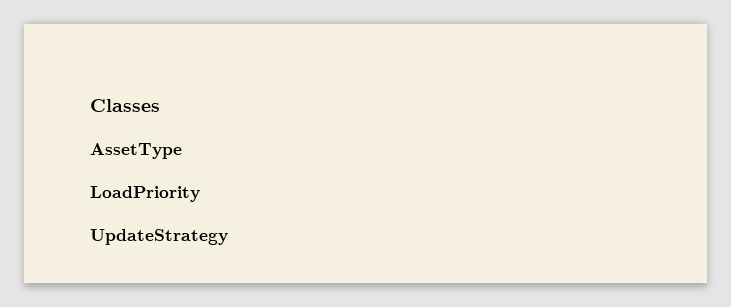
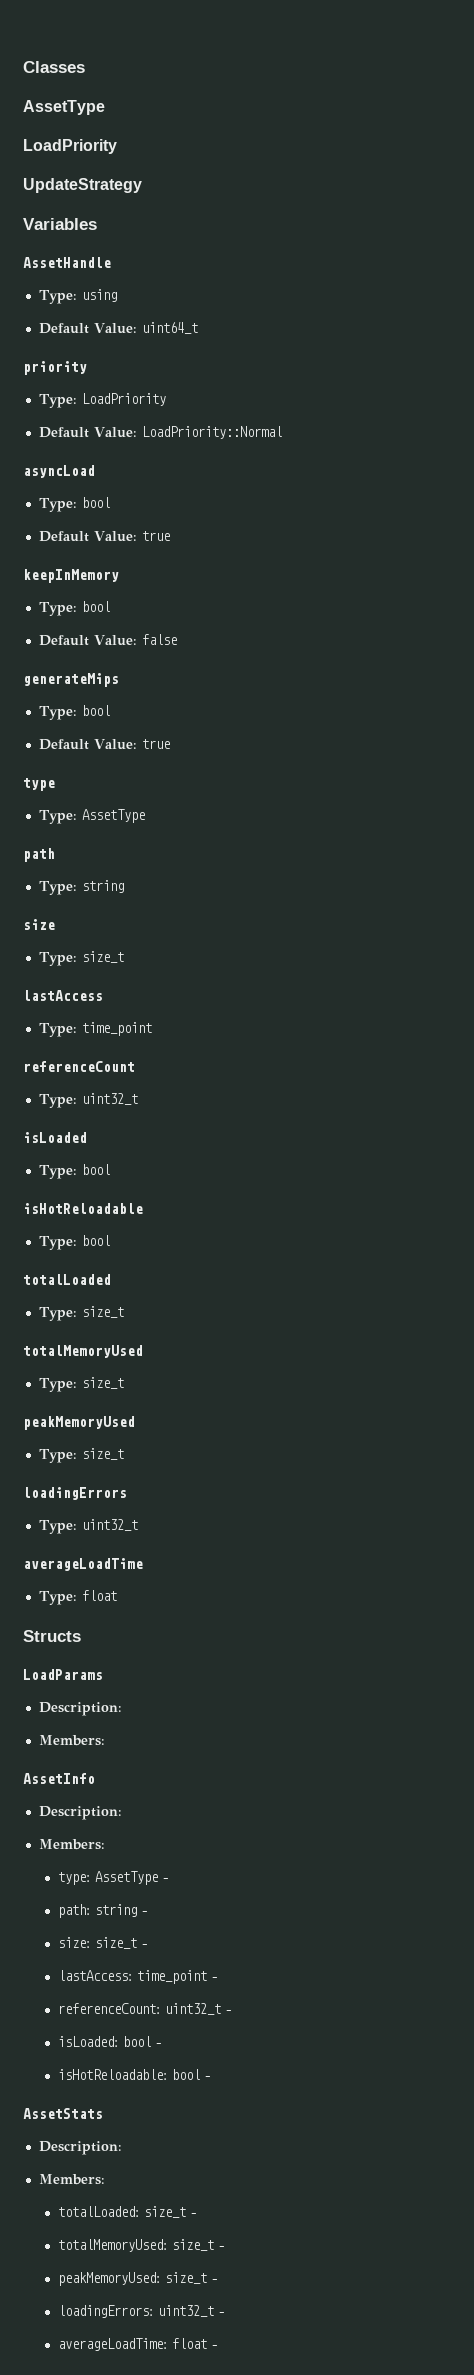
(228, 237) none -> [23,218,97,230] [23,257,111,268] [38,289,117,304] [38,322,198,334] [23,361,87,375] [38,393,166,408] [38,426,282,439] [23,465,95,478] [38,497,110,512] [38,531,170,542] [23,569,119,583] [38,601,110,616] [38,634,177,646] [23,673,119,687] [38,705,110,720] [38,739,170,750] [23,778,55,791] [38,809,145,824] [23,848,55,862] [38,880,124,895] [23,919,55,930] [38,951,124,966] [23,990,103,1001] [38,1022,152,1037] [23,1061,135,1072] [38,1093,138,1108] [23,1132,87,1143] [38,1164,110,1179] [23,1203,143,1214] [38,1235,110,1250] [23,1274,111,1285] [38,1306,124,1321] [23,1345,143,1358] [38,1377,124,1392] [23,1416,135,1430] [38,1448,124,1463] [23,1487,127,1500] [38,1519,138,1534] [23,1558,143,1571] [38,1590,117,1605] [23,1630,81,1642] [23,1669,103,1680] [38,1702,122,1716] [38,1735,105,1746] [23,1773,95,1784] [38,1806,122,1820] [38,1839,105,1850] [57,1871,169,1885] [57,1904,148,1918] [57,1937,148,1949] [57,1970,218,1984] [57,2003,232,2015] [57,2036,162,2047] [57,2069,211,2080] [23,2108,103,2119] [38,2141,122,2155] [38,2174,105,2185] [57,2206,197,2218] [57,2239,225,2252] [57,2272,218,2286] [57,2305,225,2318] [57,2338,218,2351] // Variables // AssetHandle // Type: using // Default Value: uint64_t // priority // Type: LoadPriority // Default Value: LoadPriority::Normal // asyncLoad // Type: bool // Default Value: true // keepInMemory // Type: bool // Default Value: false // generateMips // Type: bool // Default Value: true // type // Type: AssetType // path // Type: string // size // Type: size_t // lastAccess // Type: time_point // referenceCount // Type: uint32_t // isLoaded // Type: bool // isHotReloadable // Type: bool // totalLoaded // Type: size_t // totalMemoryUsed // Type: size_t // peakMemoryUsed // Type: size_t // loadingErrors // Type: uint32_t // averageLoadTime // Type: float // Structs // LoadParams // Description: // Members: // AssetInfo // Description: // Members: // type: AssetType - // path: string - // size: size_t - // lastAccess: time_point - // referenceCount: uint32_t - // isLoaded: bool - // isHotReloadable: bool - // AssetStats // Description: // Members: // totalLoaded: size_t - // totalMemoryUsed: size_t - // peakMemoryUsed: size_t - // loadingErrors: uint32_t - // averageLoadTime: float -

